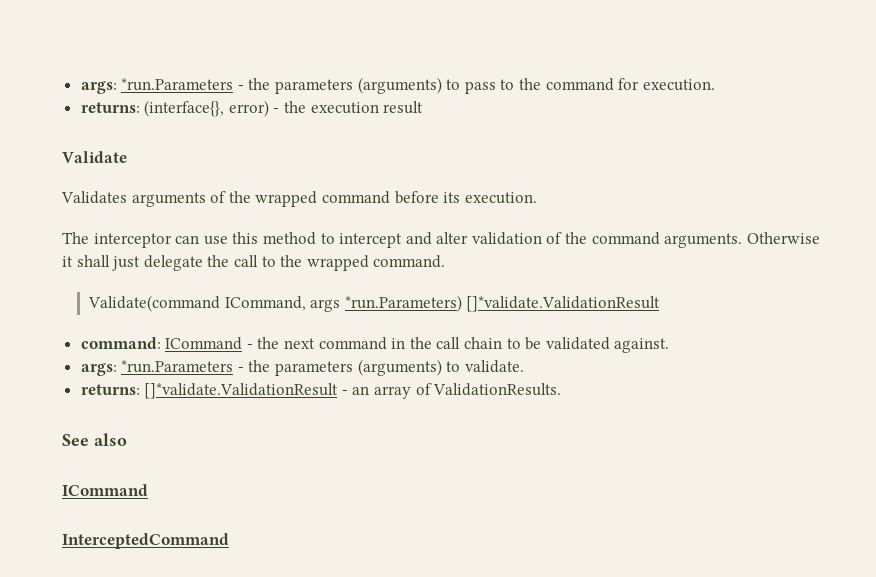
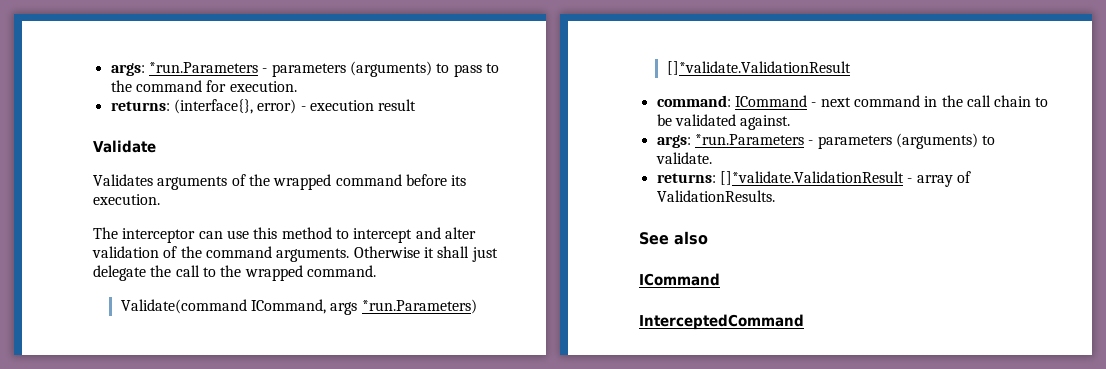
[80,78,271,94] args: *run.Parameters - the -> [110,62,268,76] args: *run.Parameters -
[284,101,307,113] the -> (306, 108) none
[257,337,280,349] the -> (817, 104) none
[248,360,271,372] the -> (814, 142) none
[352,386,370,395] an -> (913, 180) none

